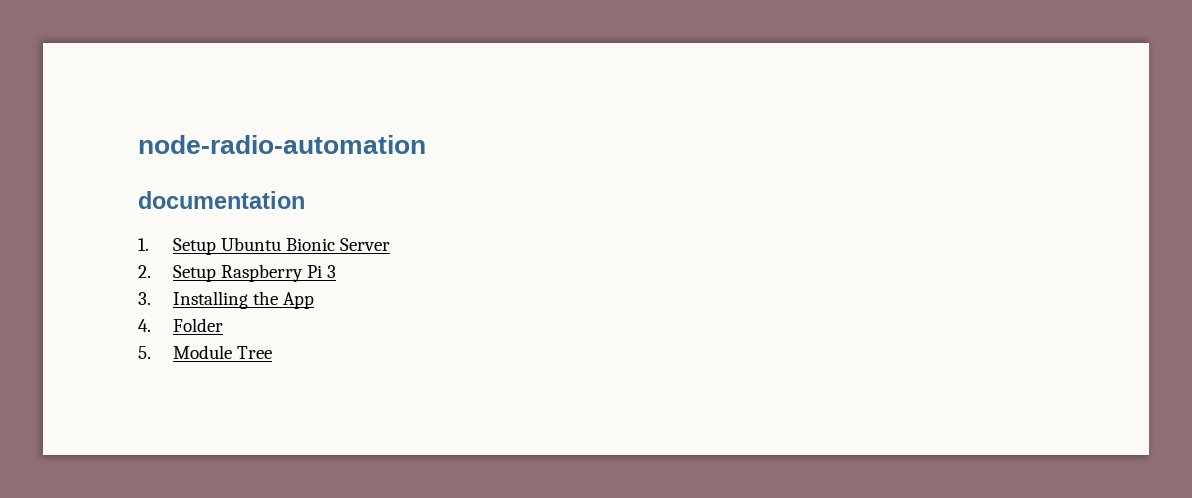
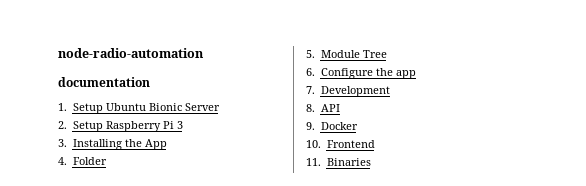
(272, 352) none -> [306,68,416,79] [306,86,390,97] [306,104,340,112] [306,122,358,130] [306,140,375,148] [306,158,371,166] // 6. Configure the app // 7. Development // 8. API // 9. Docker // 10. Frontend // 11. Binaries

